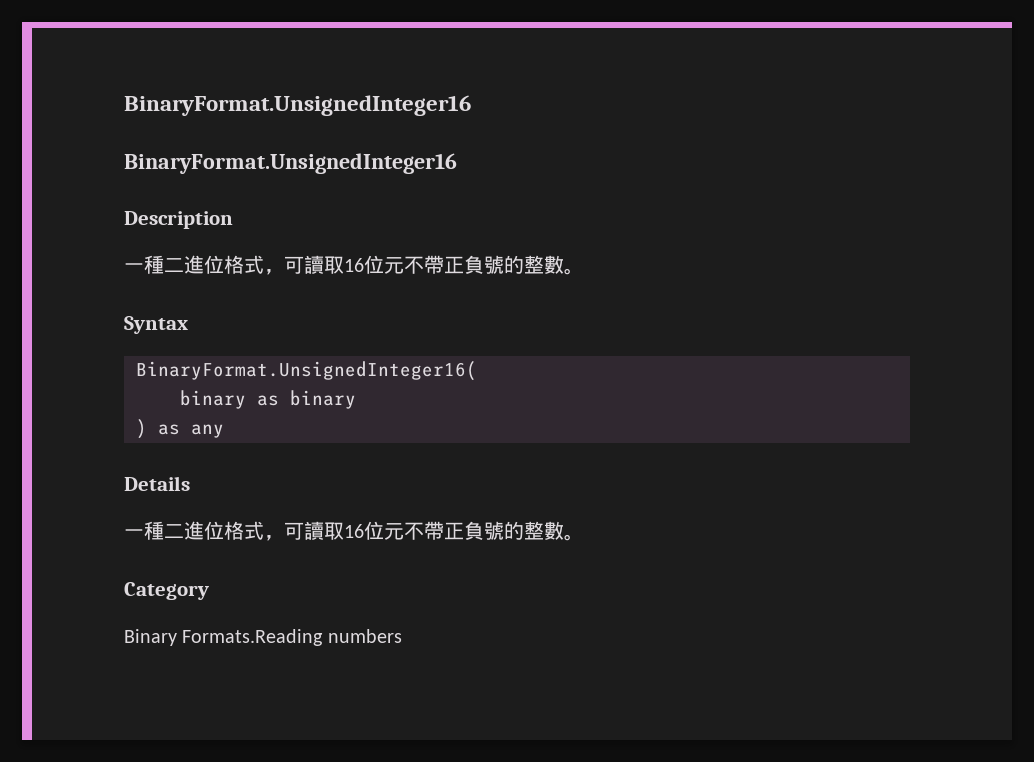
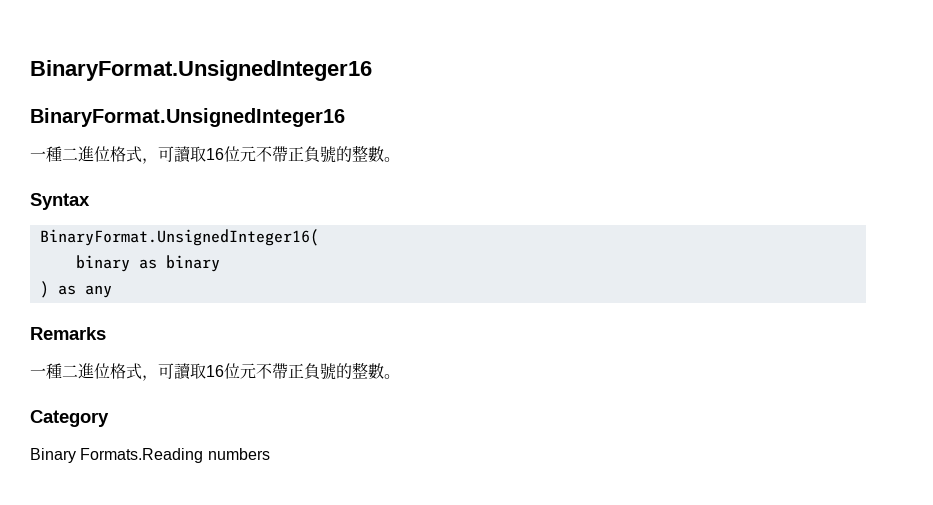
[124,211,233,229] // Description -> (345, 117) none
[124,476,190,491] Details -> [30,327,106,340] Remarks

